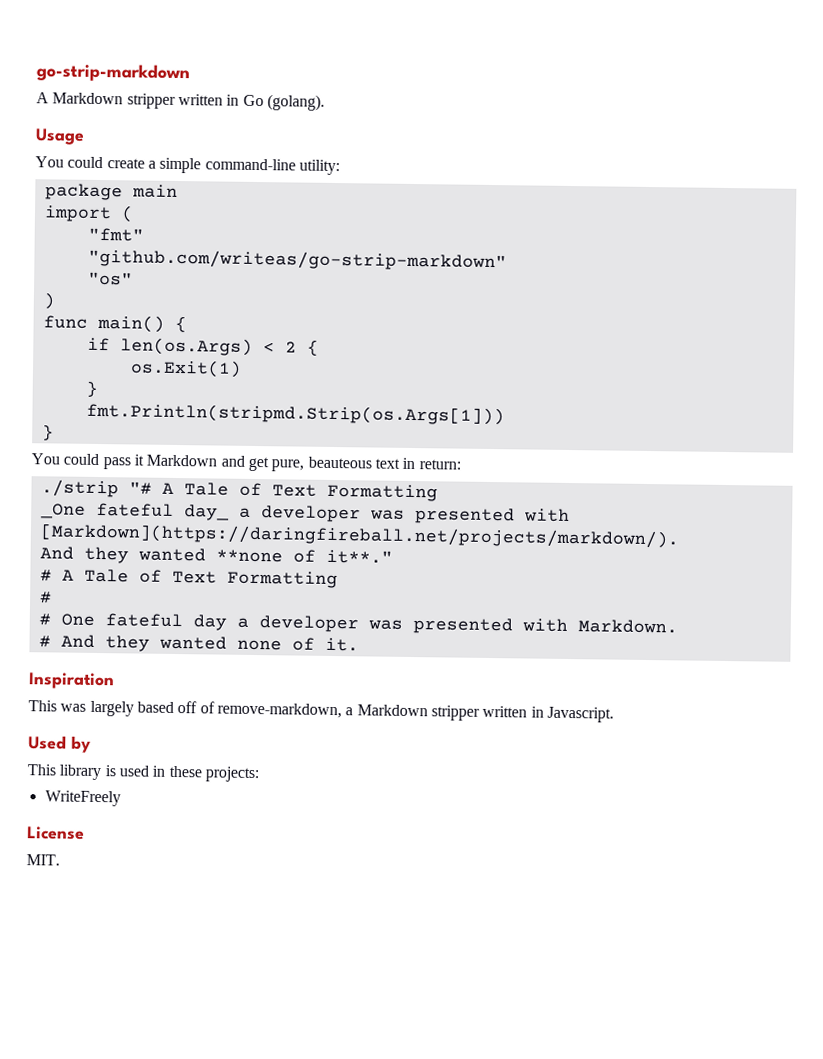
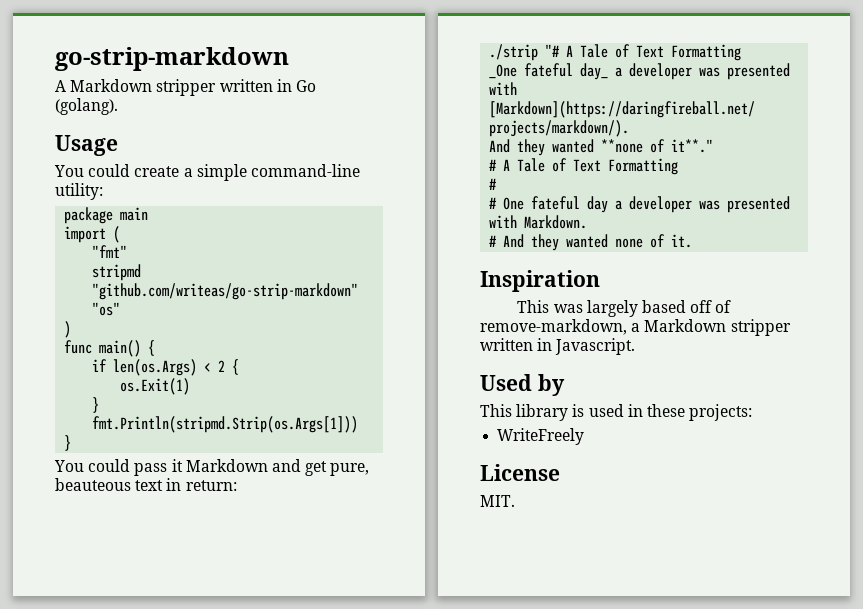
(144, 234) none -> [92,264,142,281] stripmd

